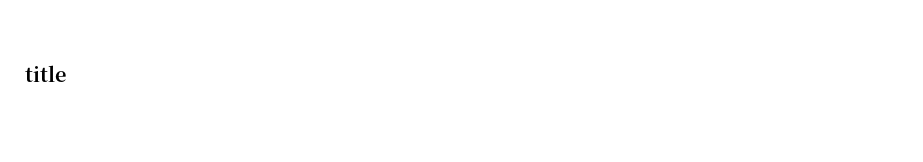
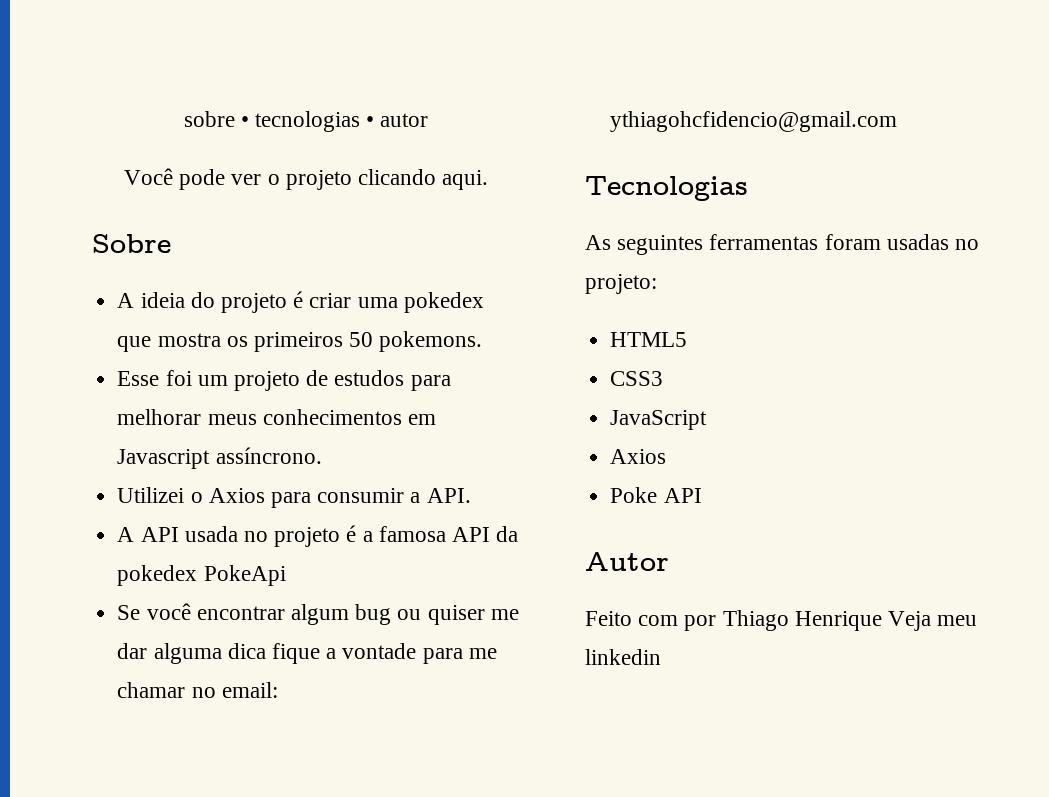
[25,65,66,82] title -> [183,111,429,132] [123,168,489,190] [92,234,171,253] [117,291,484,313] [117,331,483,352] [117,370,451,391] [117,409,436,425] [117,447,322,469] [117,487,471,508] [117,525,519,547] [117,565,286,586] [117,603,519,625] [117,643,497,664] [117,682,278,698] [610,111,898,132] [585,176,748,201] [585,234,980,255] [585,274,657,294] [610,332,688,347] [610,371,664,386] [610,410,708,430] [610,449,667,464] [610,487,702,503] [585,552,669,571] [585,610,978,631] [585,649,661,665] sobre • tecnologias • autor // Você pode ver o projeto clicando aqui. // Sobre // A ideia do projeto é criar uma pokedex que mostra os primeiros 50 pokemons. // Esse foi um projeto de estudos para melhorar meus conhecimentos em Javascript assíncrono. // Utilizei o Axios para consumir a API. // A API usada no projeto é a famosa API da pokedex PokeApi // Se você encontrar algum bug ou quiser me dar alguma dica fique a vontade para me chamar no email: ythiagohcfidencio@gmail.com // Tecnologias // As seguintes ferramentas foram usadas no projeto: // HTML5 // CSS3 // JavaScript // Axios // Poke API // Autor // Feito com por Thiago Henrique Veja meu linkedin

